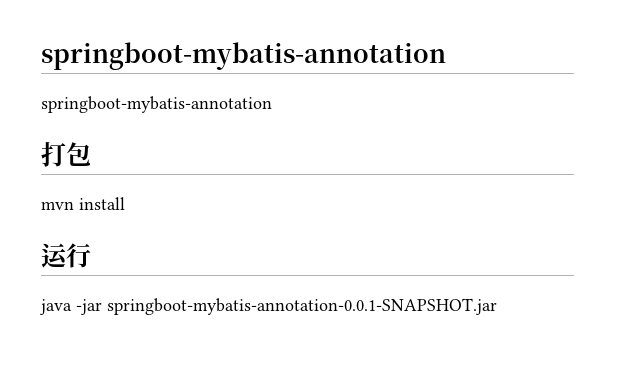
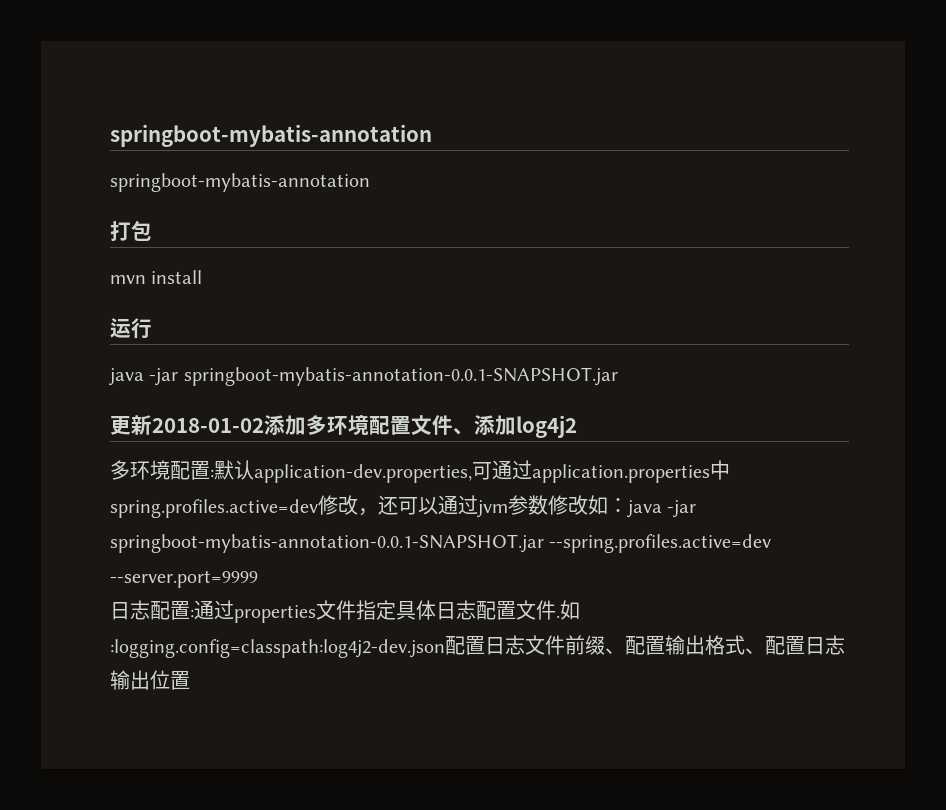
(497, 306) none -> [110,415,577,438] [110,460,730,483] [110,495,697,518] [110,534,772,553] [110,570,258,588] [110,600,580,623] [110,635,845,658] [110,670,190,690] // 更新2018-01-02添加多环境配置文件、添加log4j2 // 多环境配置:默认application-dev.properties,可通过application.properties中spring.profiles.active=dev修改，还可以通过jvm参数修改如：java -jar springboot-mybatis-annotation-0.0.1-SNAPSHOT.jar --spring.profiles.active=dev --server.port=9999 // 日志配置:通过properties文件指定具体日志配置文件.如:logging.config=classpath:log4j2-dev.json配置日志文件前缀、配置输出格式、配置日志输出位置

